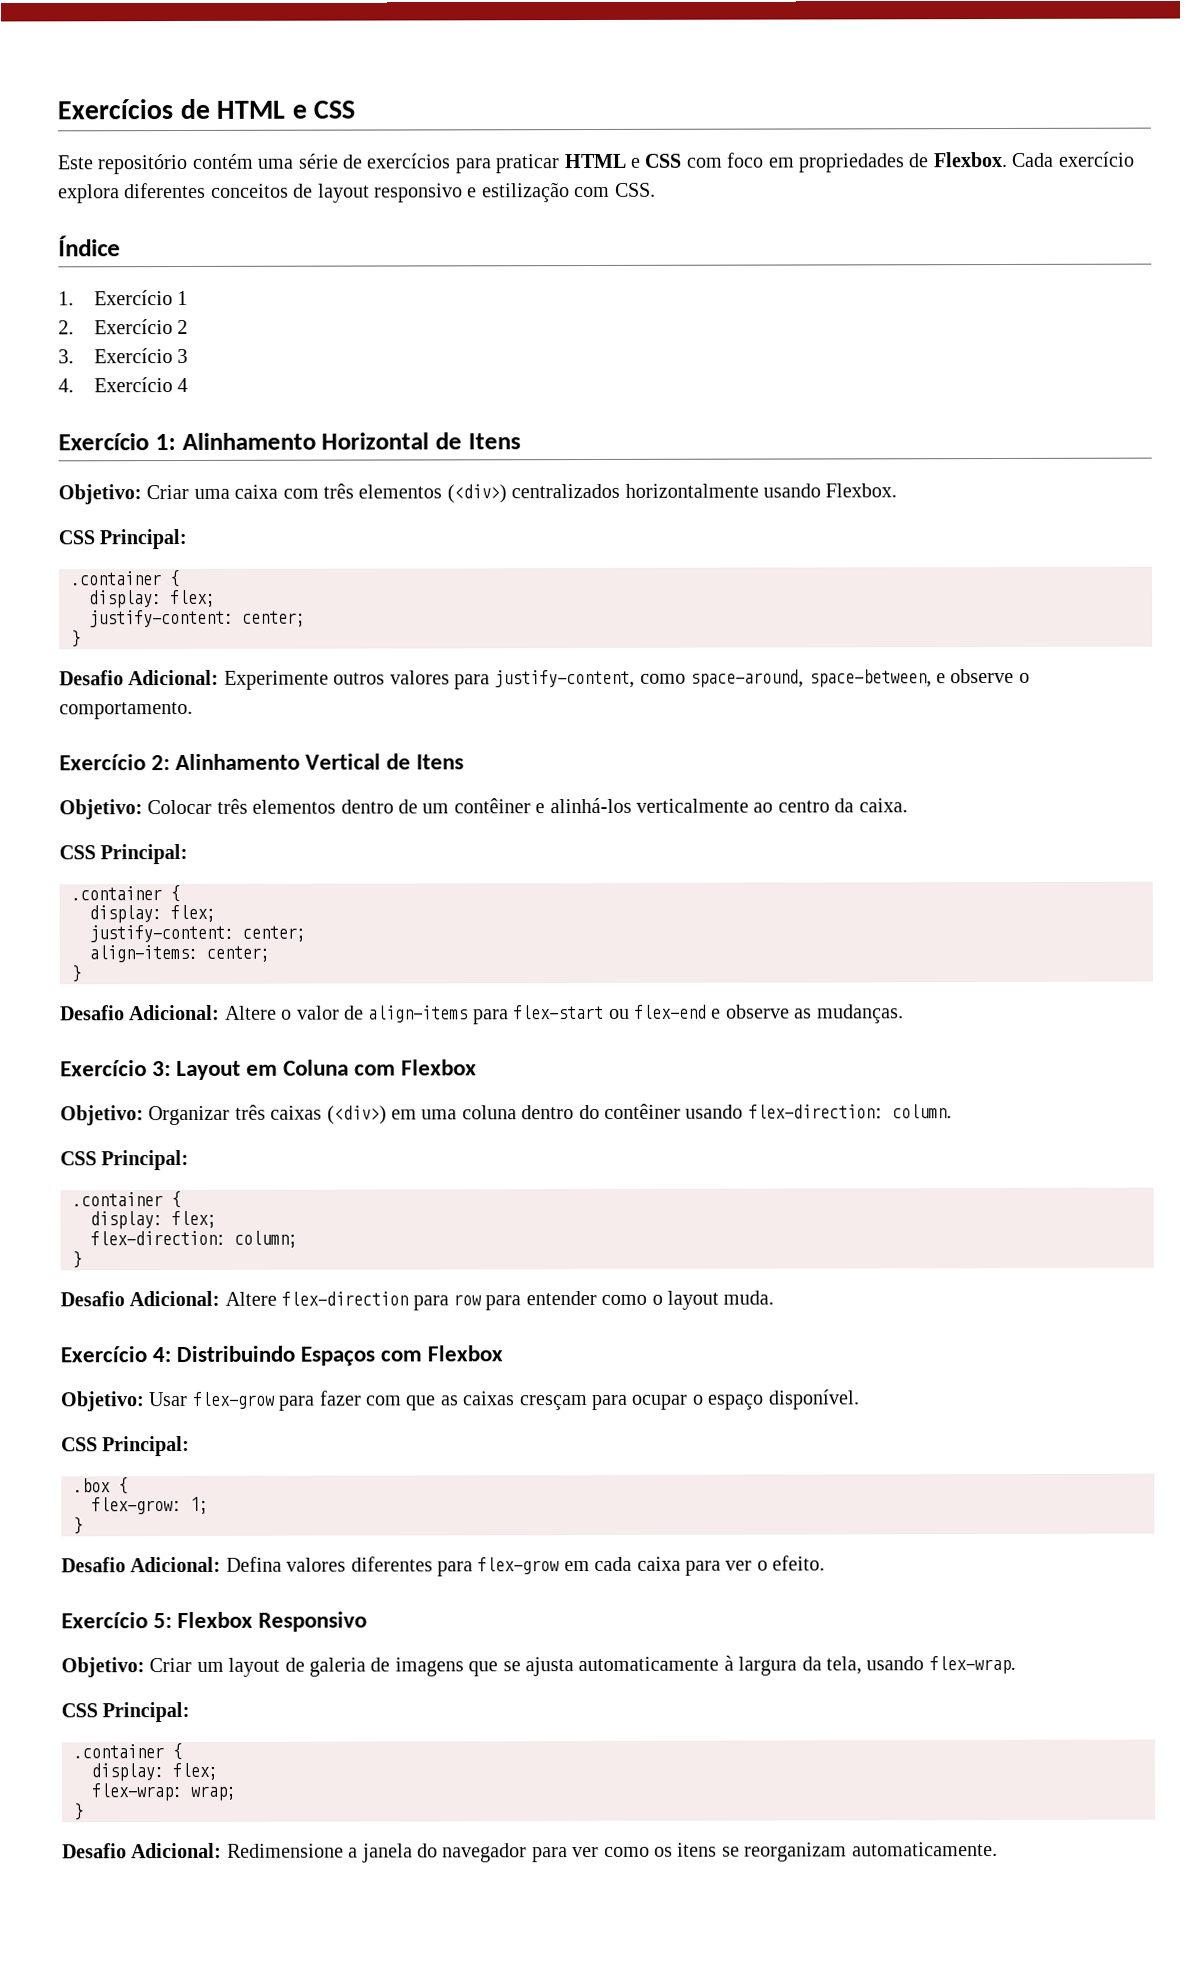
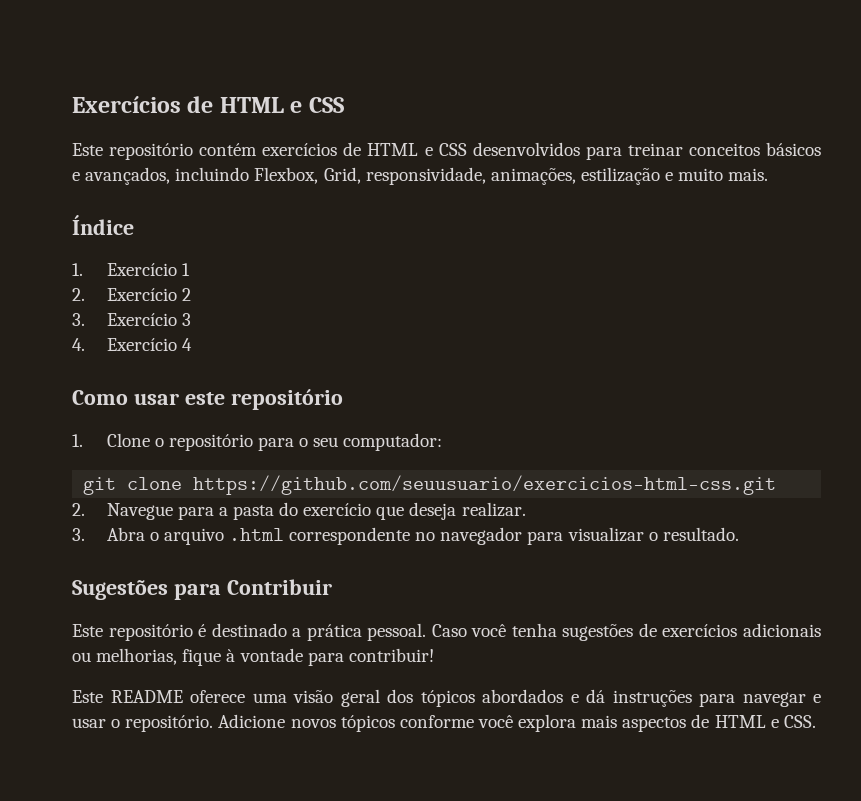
[257,151,1135,174] [58,182,656,204] uma série de exercícios para praticar HTML e CSS com foco em propriedades de Flexbox. Cada exercício explora diferentes conceitos de layout responsivo e estilização com CSS. -> [262,142,821,160] [72,167,769,185] exercícios de HTML e CSS desenvolvidos para treinar conceitos básicos e avançados, incluindo Flexbox, Grid, responsividade, animações, estilização e muito mais.
[58,432,521,451] [58,483,898,505] [58,528,188,550] [70,570,180,588] [89,589,216,609] [89,609,306,628] [71,630,81,648] [59,668,1030,690] [59,701,193,720] [59,753,465,771] [59,797,908,820] [59,843,189,865] [71,885,180,903] [89,904,216,924] [89,924,306,943] [89,944,270,963] [71,965,82,983] [60,1004,904,1025] [60,1059,478,1081] [60,1103,952,1126] [60,1149,190,1171] [72,1191,181,1209] [90,1210,217,1230] [90,1230,298,1248] [72,1251,82,1269] [60,1290,775,1311] [60,1345,504,1366] [61,1389,860,1412] [61,1435,191,1457] [73,1477,128,1495] [91,1496,209,1515] [73,1517,83,1535] [61,1555,826,1577] [61,1611,368,1632] [61,1655,1016,1678] [61,1701,191,1723] [73,1743,182,1761] [91,1762,218,1782] [91,1783,237,1802] [74,1803,84,1821] [62,1842,998,1863] Exercício 1: Alinhamento Horizontal de Itens // Objetivo: Criar uma caixa com três elementos (<div>) centralizados horizontalmente usando Flexbox. // CSS Principal: // .container { // display: flex; // justify-content: center; // } // Desafio Adicional: Experimente outros valores para justify-content, como space-around, space-between, e observe o comportamento. // Exercício 2: Alinhamento Vertical de Itens // Objetivo: Colocar três elementos dentro de um contêiner e alinhá-los verticalmente ao centro da caixa. // CSS Principal: // .container { // display: flex; // justify-content: center; // align-items: center; // } // Desafio Adicional: Altere o valor de align-items para flex-start ou flex-end e observe as mudanças. // Exercício 3: Layout em Coluna com Flexbox // Objetivo: Organizar três caixas (<div>) em uma coluna dentro do contêiner usando flex-direction: column. // CSS Principal: // .container { // display: flex; // flex-direction: column; // } // Desafio Adicional: Altere flex-direction para row para entender como o layout muda. // Exercício 4: Distribuindo Espaços com Flexbox // Objetivo: Usar flex-grow para fazer com que as caixas cresçam para ocupar o espaço disponível. // CSS Principal: // .box { // flex-grow: 1; // } // Desafio Adicional: Defina valores diferentes para flex-grow em cada caixa para ver o efeito. // Exercício 5: Flexbox Responsivo // Objetivo: Criar um layout de galeria de imagens que se ajusta automaticamente à largura da tela, usando flex-wrap. // CSS Principal: // .container { // display: flex; // flex-wrap: wrap; // } // Desafio Adicional: Redimensione a janela do navegador para ver como os itens se reorganizam automaticamente. -> [72,389,343,410] [72,433,443,451] [83,475,777,495] [72,502,526,520] [72,527,739,545] [72,579,332,600] [72,623,822,641] [72,648,434,666] [72,689,821,707] [72,714,816,732] Como usar este repositório // 1. Clone o repositório para o seu computador: // git clone https://github.com/seuusuario/exercicios-html-css.git // 2. Navegue para a pasta do exercício que deseja realizar. // 3. Abra o arquivo .html correspondente no navegador para visualizar o resultado. // Sugestões para Contribuir // Este repositório é destinado a prática pessoal. Caso você tenha sugestões de exercícios adicionais ou melhorias, fique à vontade para contribuir! // Este README oferece uma visão geral dos tópicos abordados e dá instruções para navegar e usar o repositório. Adicione novos tópicos conforme você explora mais aspectos de HTML e CSS.

